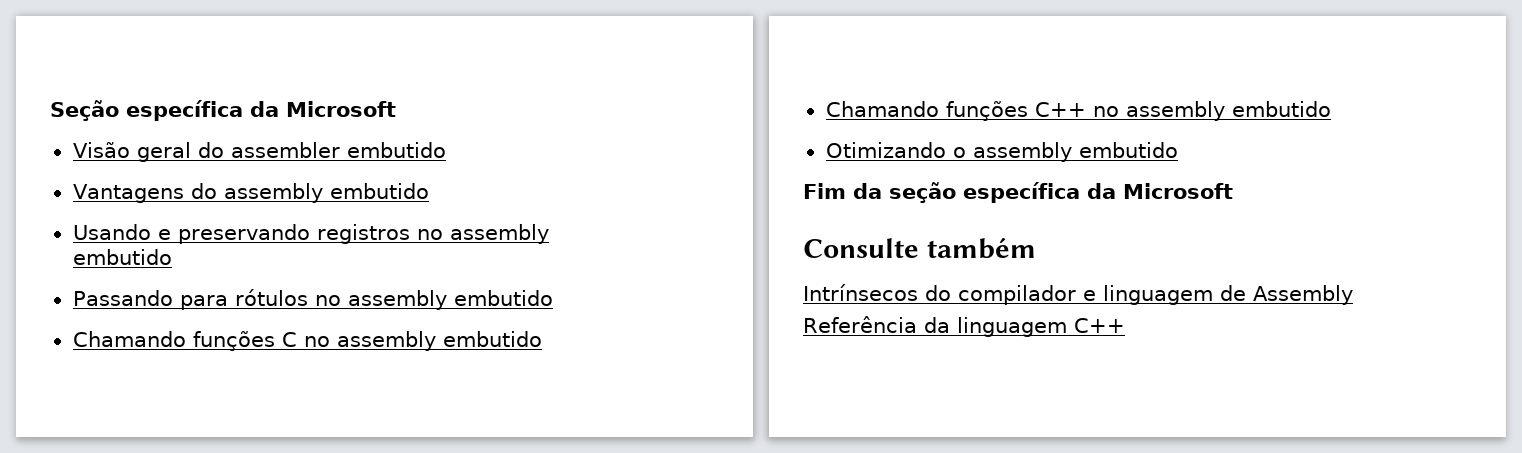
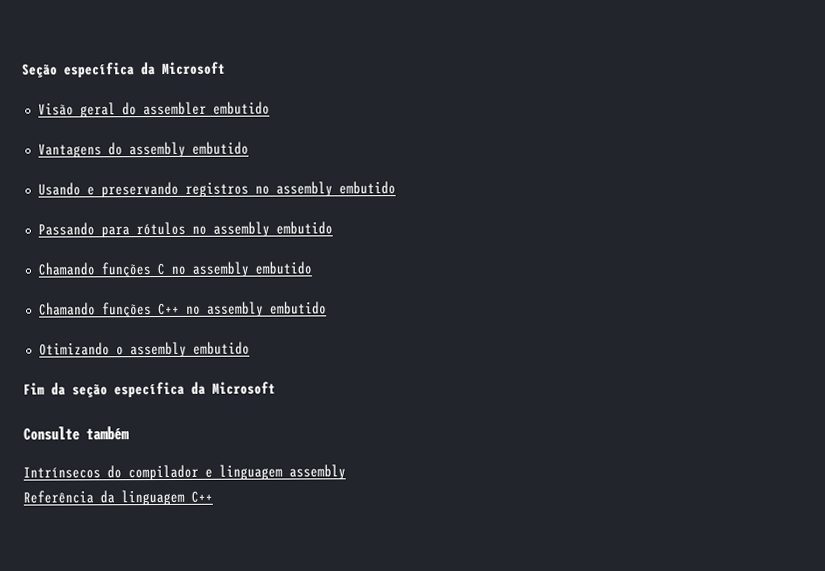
[1220,285,1353,305] de Assembly -> [289,464,346,480] assembly

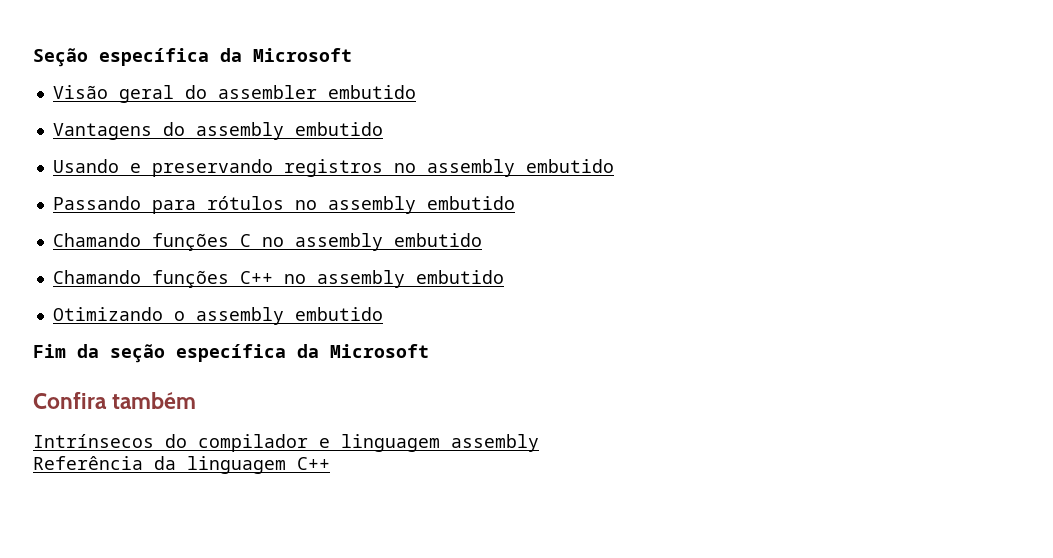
[23,426,80,441] Consulte -> [33,392,107,409] Confira

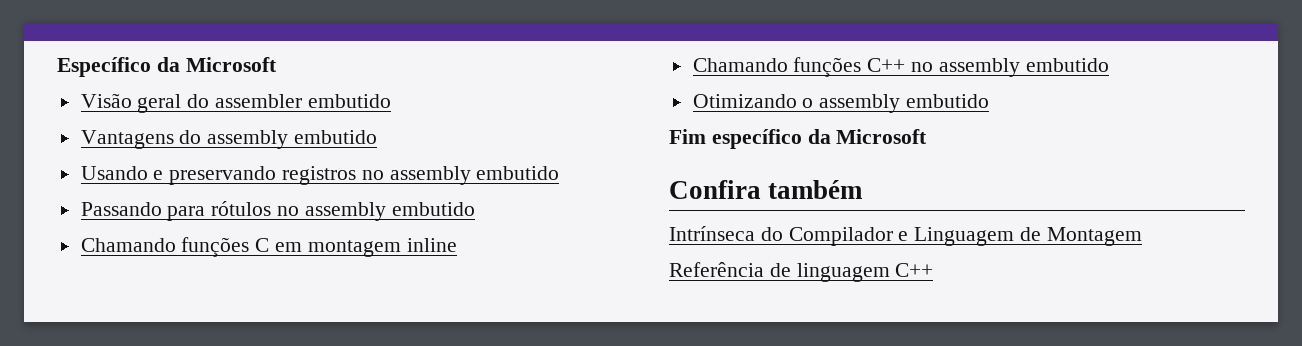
[33,48,209,67] Seção específica -> [57,57,151,77] Específico
[261,233,482,251] no assembly embutido -> [275,238,457,257] em montagem inline
[77,344,286,363] da seção específica -> [711,129,802,149] específico
[33,434,539,452] Intrínsecos do compilador e linguagem assembly -> [669,226,1142,246] Intrínseca do Compilador e Linguagem de Montagem
[154,456,176,470] da -> [769,263,791,277] de

